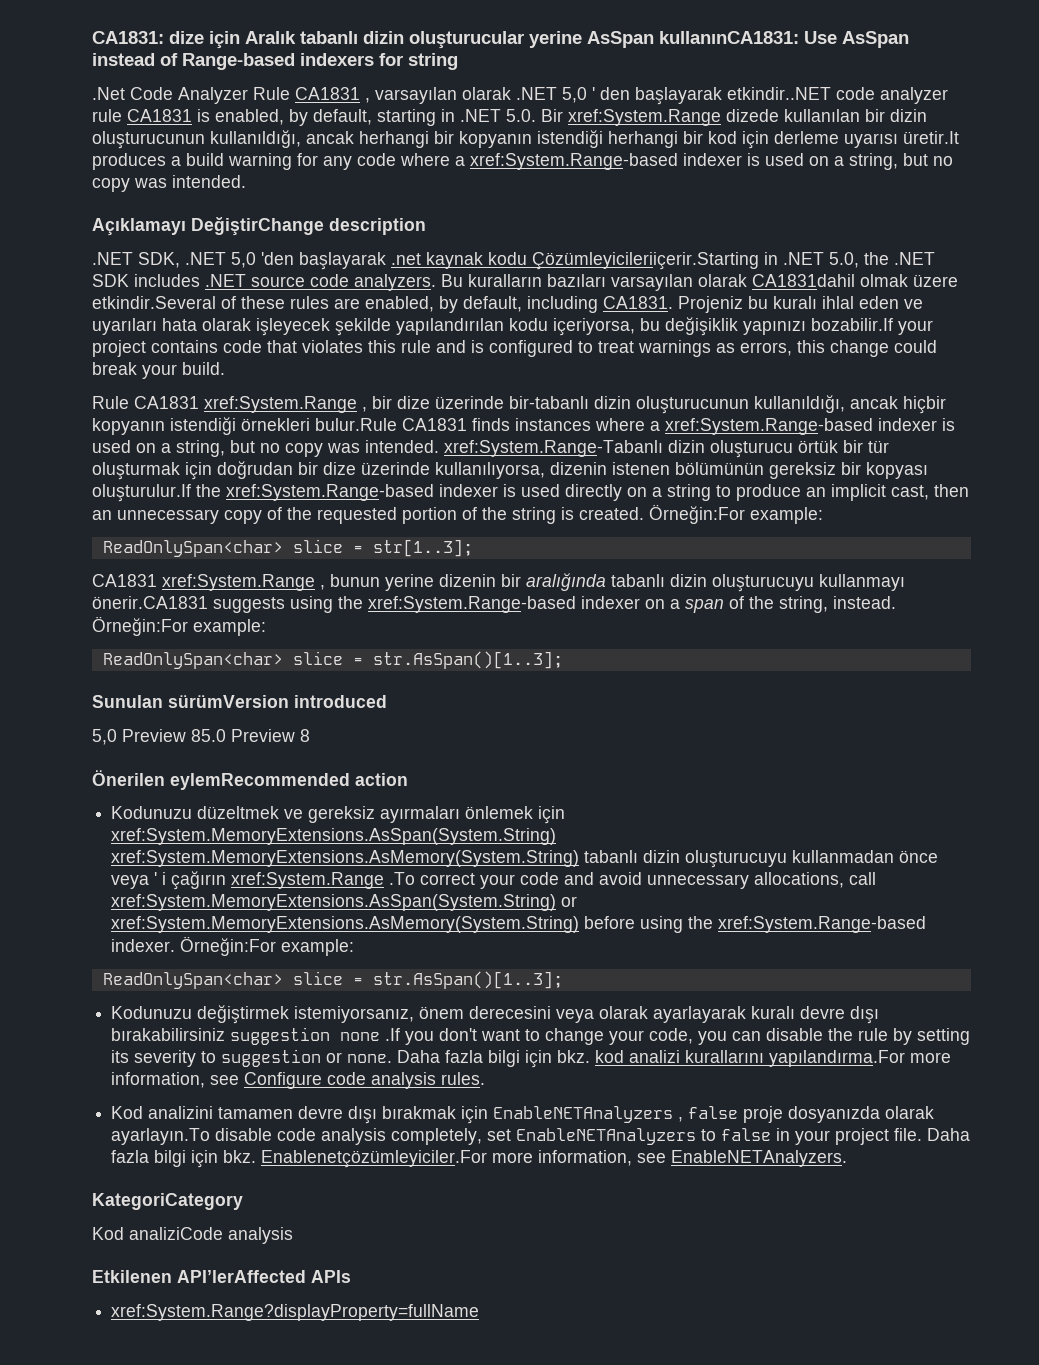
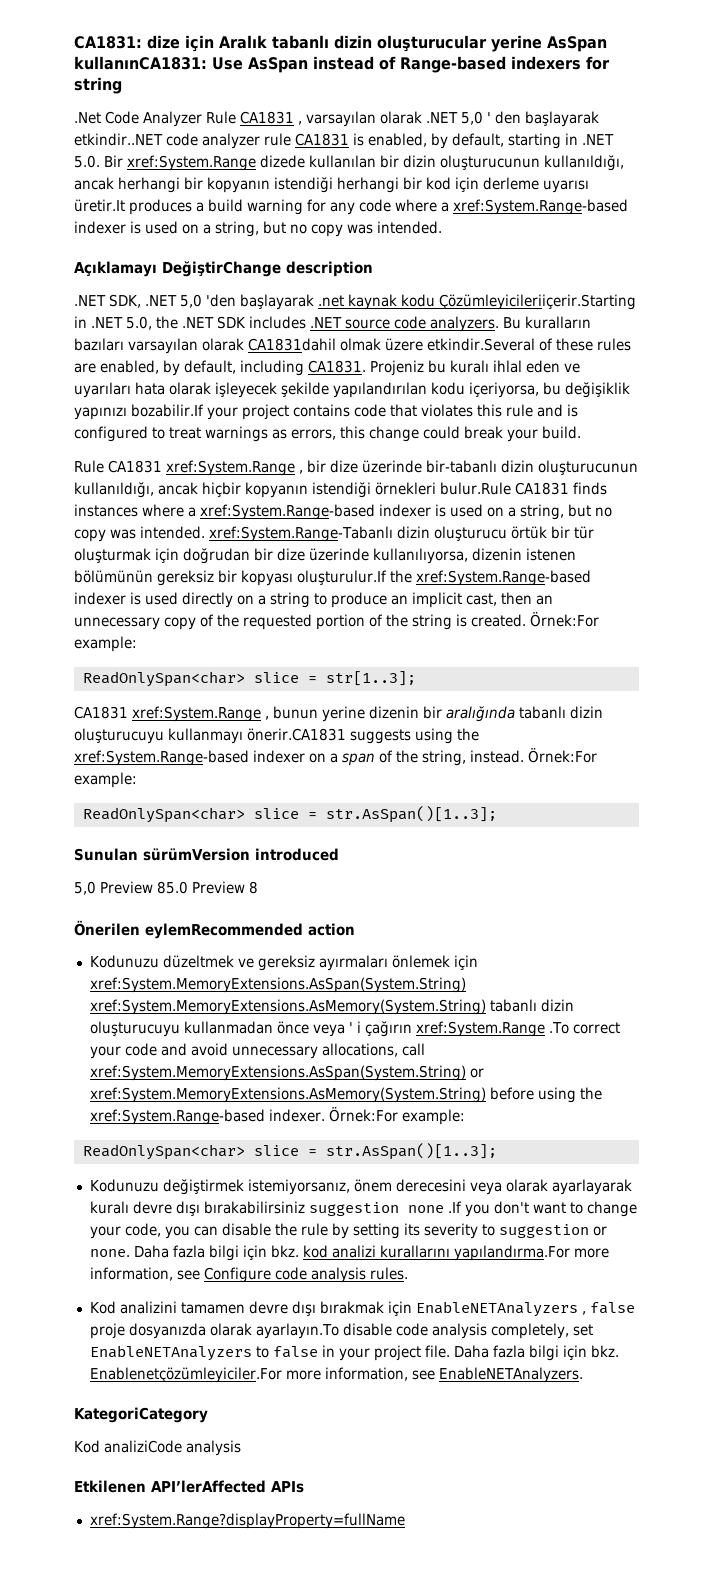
[649,504,745,524] Örneğin:For -> [530,612,599,627] Örnek:For
[92,616,188,636] Örneğin:For -> [528,748,597,763] Örnek:For
[180,936,277,956] Örneğin:For -> [328,1107,398,1122] Örnek:For

